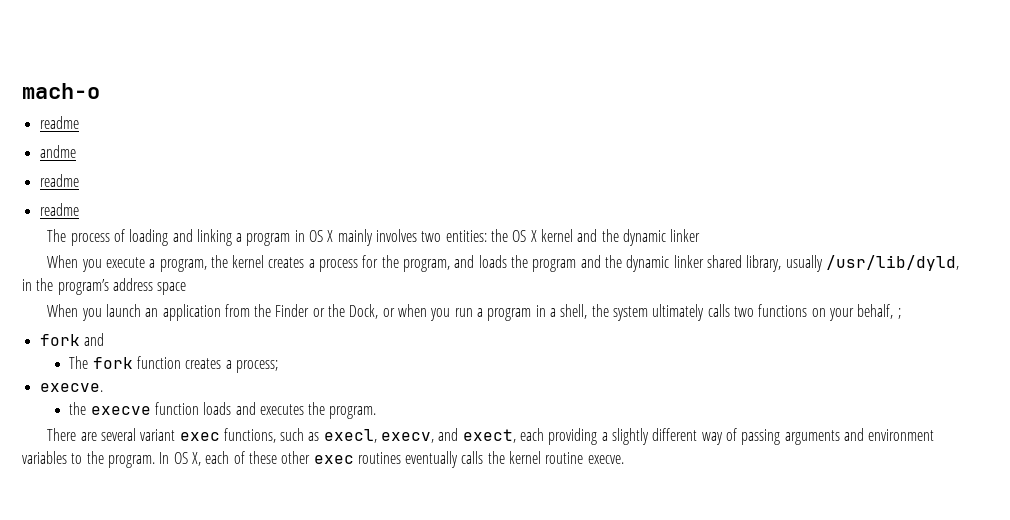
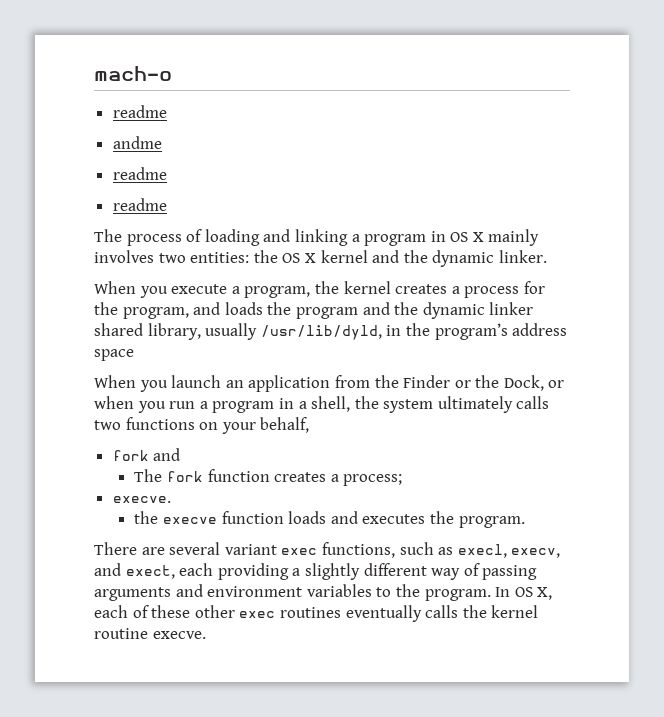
[670,229,701,242] linker -> [498,250,547,263] linker.
[897,308,901,319] ; -> (310, 425) none

